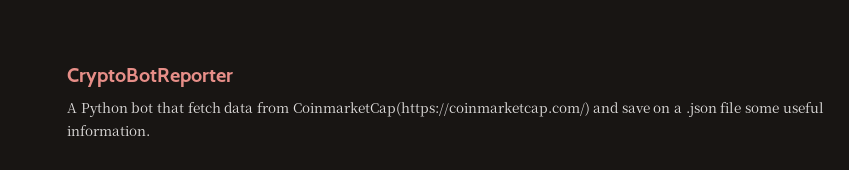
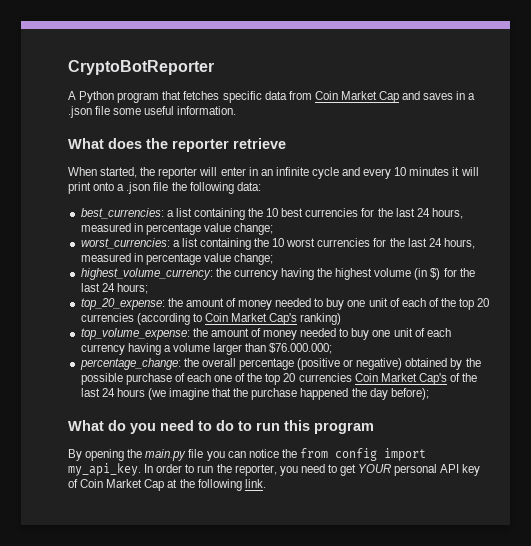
[131,102,671,117] bot that fetch data from CoinmarketCap(https://coinmarketcap.com/) and save on -> [117,91,466,103] program that fetches specific data from Coin Market Cap and saves in
(150, 130) none -> [68,138,286,152] [68,167,479,179] [68,182,261,194] [80,208,463,220] [80,223,274,235] [80,238,475,250] [80,253,274,265] [80,268,475,280] [80,283,148,294] [80,298,490,310] [80,313,342,325] [80,328,451,340] [80,343,333,355] [79,358,481,370] [80,373,478,385] [80,388,429,400] [68,420,374,434] [68,448,426,461] [68,463,481,476] [68,479,266,491] // What does the reporter retrieve // When started, the reporter will enter in an infinite cycle and every 10 minutes it will print onto a .json file the following data: // best_currencies: a list containing the 10 best currencies for the last 24 hours, measured in percentage value change; // worst_currencies: a list containing the 10 worst currencies for the last 24 hours, measured in percentage value change; // highest_volume_currency: the currency having the highest volume (in $) for the last 24 hours; // top_20_expense: the amount of money needed to buy one unit of each of the top 20 currencies (according to Coin Market Cap's ranking) // top_volume_expense: the amount of money needed to buy one unit of each currency having a volume larger than $76.000.000; // percentage_change: the overall percentage (positive or negative) obtained by the possible purchase of each one of the top 20 currencies Coin Market Cap's of the last 24 hours (we imagine that the purchase happened the day before); // What do you need to do to run this program // By opening the main.py file you can notice the from config import my_api_key. In order to run the reporter, you need to get YOUR personal API key of Coin Market Cap at the following link.

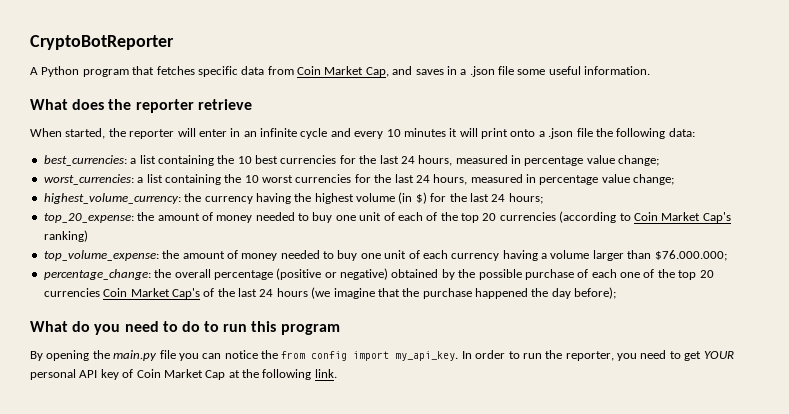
[379,91,400,103] Cap -> [365,67,389,77] Cap,

